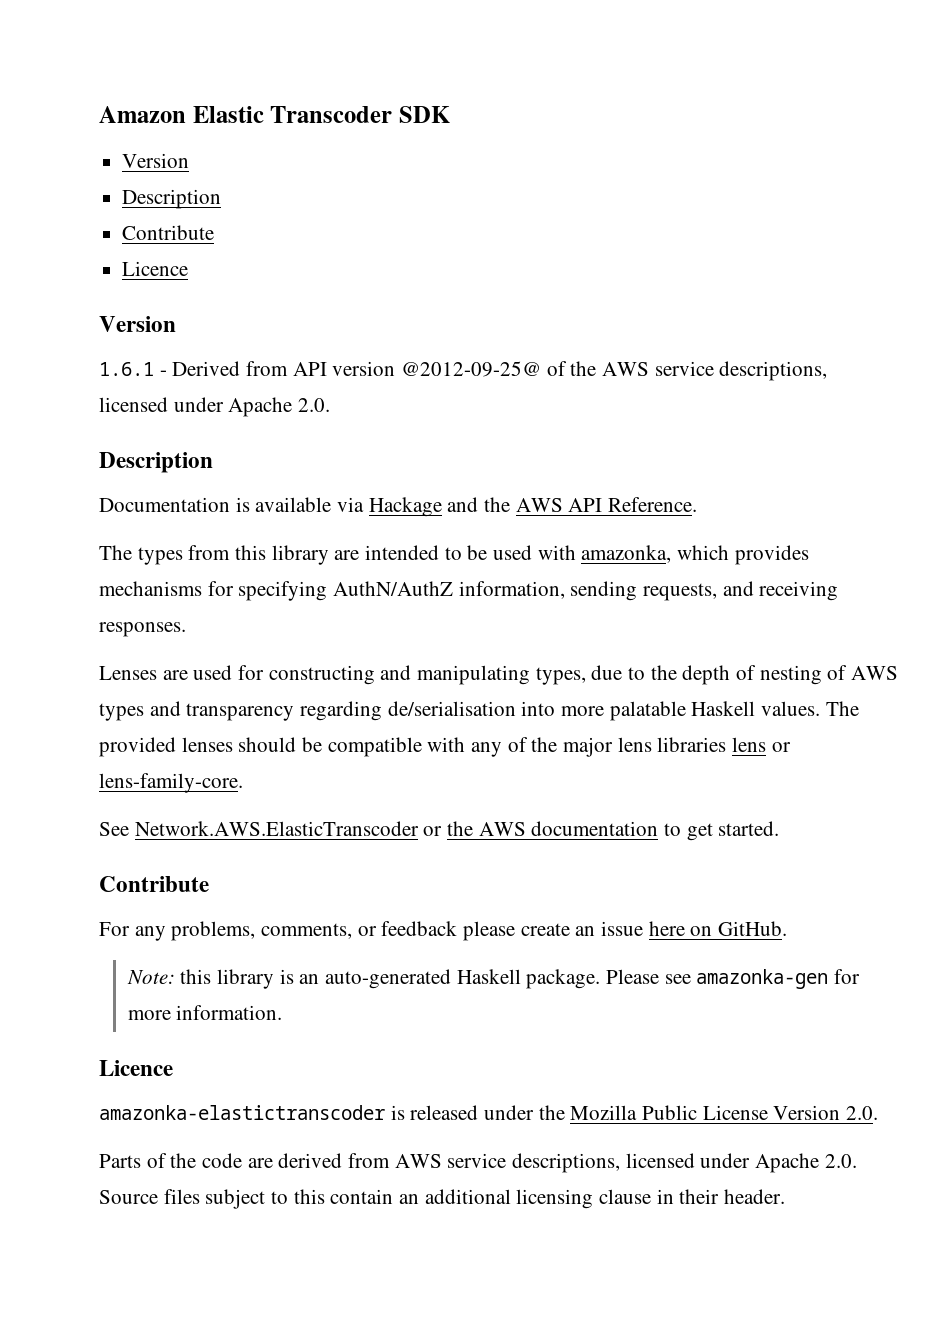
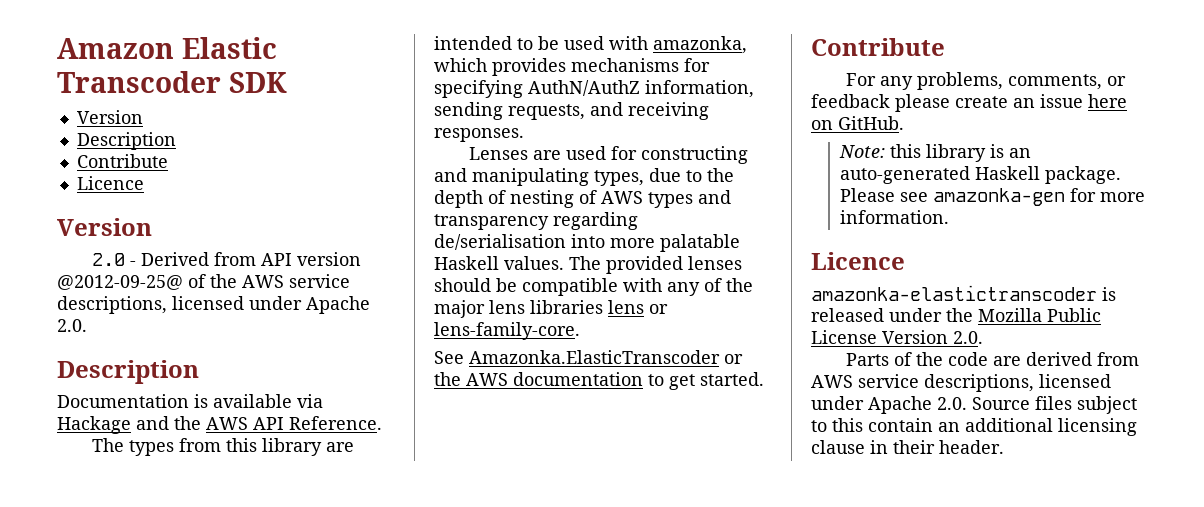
[99,362,154,376] 1.6.1 -> [92,253,126,266] 2.0
[134,821,419,836] Network.AWS.ElasticTranscoder -> [469,350,720,364] Amazonka.ElasticTranscoder

